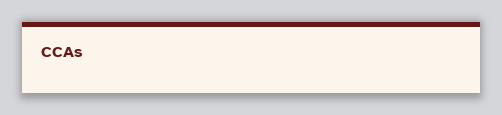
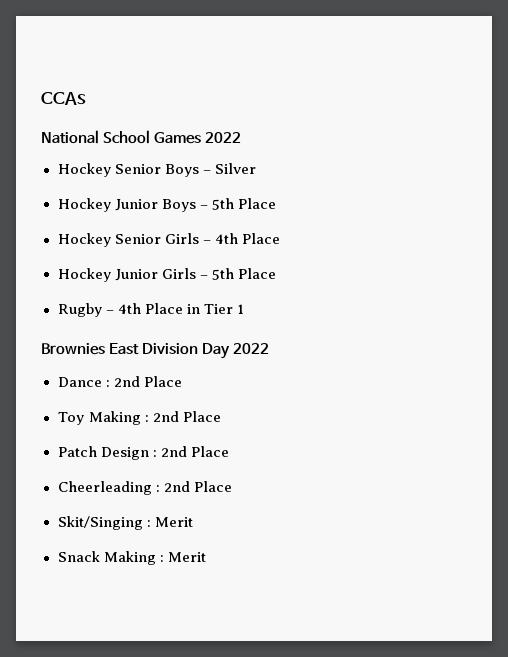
(83, 52) none -> [41,130,241,144] [57,163,256,177] [57,198,276,212] [57,233,280,247] [57,268,276,282] [57,303,244,317] [41,343,269,359] [57,376,182,387] [57,411,221,425] [57,446,229,460] [57,481,232,495] [57,516,193,530] [57,551,206,565] // National School Games 2022 // Hockey Senior Boys – Silver // Hockey Junior Boys – 5th Place // Hockey Senior Girls – 4th Place // Hockey Junior Girls – 5th Place // Rugby – 4th Place in Tier 1 // Brownies East Division Day 2022 // Dance : 2nd Place // Toy Making : 2nd Place // Patch Design : 2nd Place // Cheerleading : 2nd Place // Skit/Singing : Merit // Snack Making : Merit

